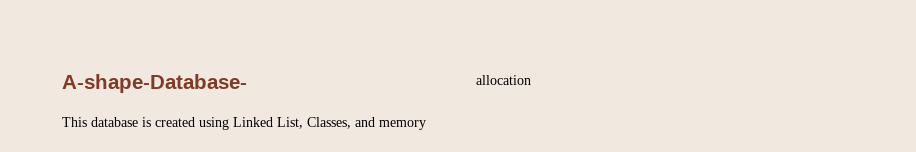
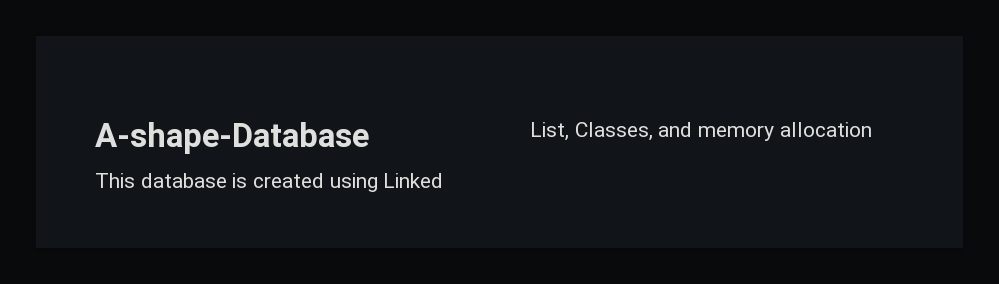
[62,74,247,93] A-shape-Database- -> [95,122,369,154] A-shape-Database

